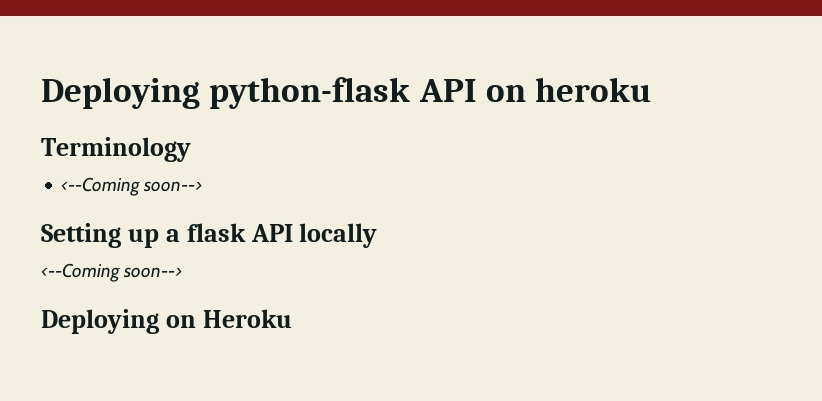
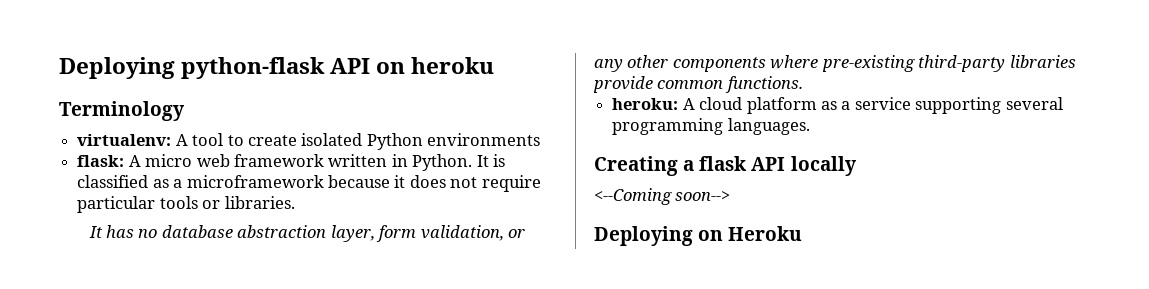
[61,177,203,196] [41,223,159,248] <--Coming soon--> // Setting up -> [77,133,541,150] [77,154,506,171] [77,175,541,192] [77,196,295,213] [88,225,526,242] [594,55,1076,72] [593,76,803,93] [612,97,1063,114] [612,118,810,135] [594,156,678,176] virtualenv: A tool to create isolated Python environments // flask: A micro web framework written in Python. It is classified as a microframework because it does not require particular tools or libraries. // It has no database abstraction layer, form validation, or any other components where pre-existing third-party libraries provide common functions. // heroku: A cloud platform as a service supporting several programming languages. // Creating

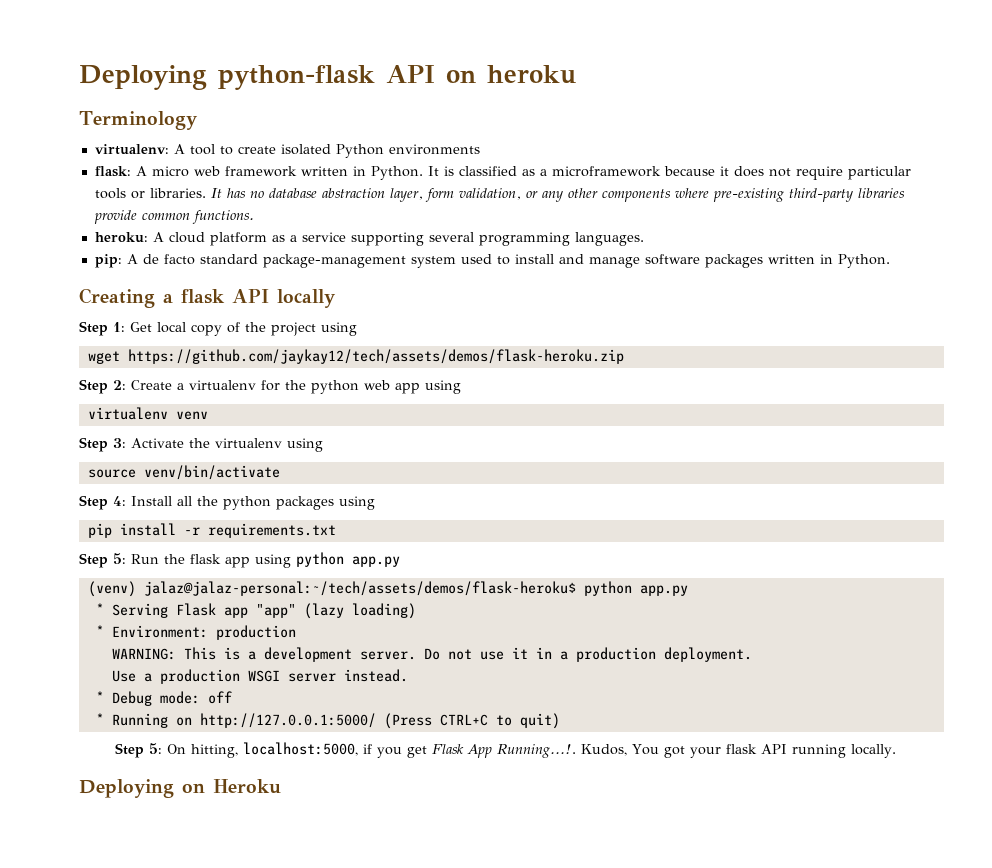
(295, 202) // -> (206, 193) none
(810, 126) none -> [94,254,890,268] // pip: A de facto standard package-management system used to install and manage software packages written in Python.
[594,188,731,205] <--Coming soon--> -> [79,321,357,336] [87,349,624,364] [79,379,461,394] [87,407,208,420] [79,437,323,452] [87,465,280,480] [79,495,375,510] [87,523,336,538] [79,552,400,568] [87,581,688,597] [95,603,416,619] [95,625,296,640] [111,647,752,662] [111,669,408,684] [95,691,232,706] [95,713,560,729] [114,742,896,758] Step 1: Get local copy of the project using // wget https://github.com/jaykay12/tech/assets/demos/flask-heroku.zip // Step 2: Create a virtualenv for the python web app using // virtualenv venv // Step 3: Activate the virtualenv using // source venv/bin/activate // Step 4: Install all the python packages using // pip install -r requirements.txt // Step 5: Run the flask app using python app.py // (venv) jalaz@jalaz-personal:~/tech/assets/demos/flask-heroku$ python app.py // * Serving Flask app "app" (lazy loading) // * Environment: production // WARNING: This is a development server. Do not use it in a production deployment. // Use a production WSGI server instead. // * Debug mode: off // * Running on http://127.0.0.1:5000/ (Press CTRL+C to quit) // Step 5: On hitting, localhost:5000, if you get Flask App Running...!. Kudos, You got your flask API running locally.

